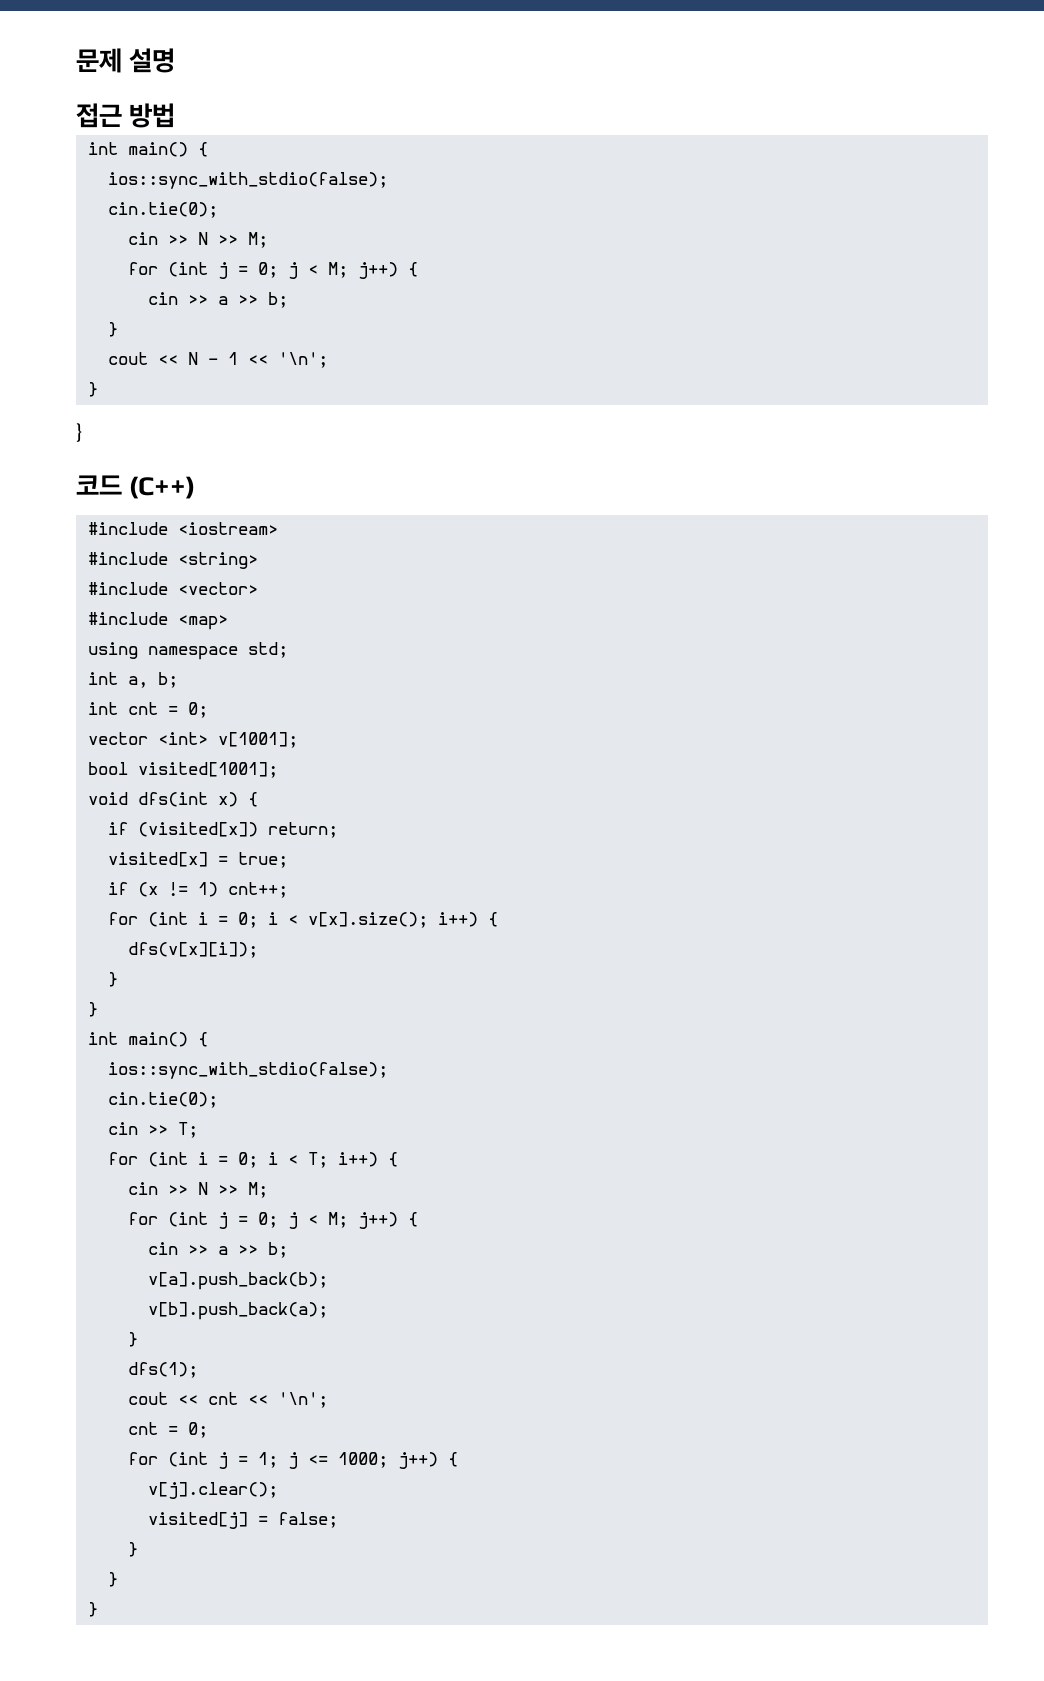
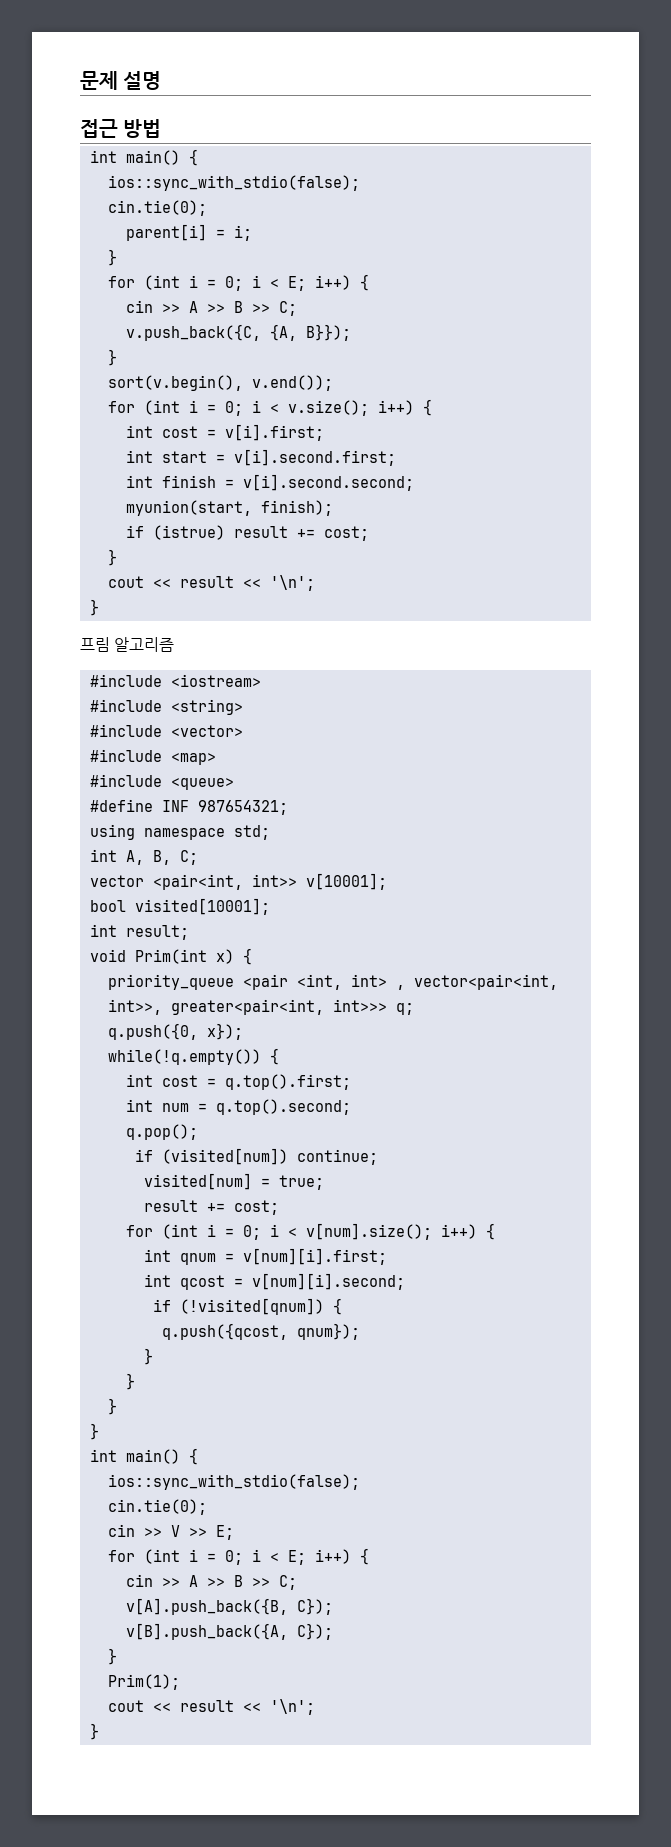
[128,232,268,248] [128,262,418,279] [148,292,288,308] cin >> N >> M; // for (int j = 0; j < M; j++) { // cin >> a >> b; -> [125,224,252,241] [107,249,117,266] [107,274,369,291] [125,300,297,316] [125,324,351,341] [107,349,117,366] [107,375,333,391] [107,399,432,416] [125,424,324,441] [125,449,396,466] [125,474,414,491] [125,500,333,516] [125,525,369,541] parent[i] = i; // } // for (int i = 0; i < E; i++) { // cin >> A >> B >> C; // v.push_back({C, {A, B}}); // } // sort(v.begin(), v.end()); // for (int i = 0; i < v.size(); i++) { // int cost = v[i].first; // int start = v[i].second.first; // int finish = v[i].second.second; // myunion(start, finish); // if (istrue) result += cost;
[188,352,238,365] N - 1 -> [179,576,234,588] result
[76,423,83,442] [76,475,196,499] } // 코드 (C++) -> [80,637,175,652] 프림 알고리즘
(228, 622) none -> [89,774,234,790] [89,799,288,815] // #include <queue> // #define INF 987654321;
[128,672,178,688] [88,702,208,718] [88,732,298,748] [88,762,278,778] a, b; // int cnt = 0; // vector <int> v[1001]; // bool visited[1001]; -> [125,850,198,865] [89,873,387,890] [89,898,270,915] [89,924,189,940] A, B, C; // vector <pair<int, int>> v[10001]; // bool visited[10001]; // int result;
[138,792,208,807] dfs(int -> [134,949,207,964] Prim(int
[108,822,338,838] [108,852,288,868] [108,882,288,898] [108,912,498,928] [128,942,258,958] if (visited[x]) return; // visited[x] = true; // if (x != 1) cnt++; // for (int i = 0; i < v[x].size(); i++) { // dfs(v[x][i]); -> [107,974,558,990] [107,999,414,1015] [107,1023,243,1040] [107,1048,279,1065] [125,1074,351,1090] [125,1099,351,1115] [125,1124,198,1140] [134,1148,378,1165] [143,1173,324,1190] [143,1200,279,1215] [125,1223,495,1240] [143,1248,387,1265] [143,1273,405,1290] [152,1298,342,1315] [161,1323,360,1340] [143,1348,153,1365] [125,1373,135,1390] priority_queue <pair <int, int> , vector<pair<int, int>>, greater<pair<int, int>>> q; // q.push({0, x}); // while(!q.empty()) { // int cost = q.top().first; // int num = q.top().second; // q.pop(); // if (visited[num]) continue; // visited[num] = true; // result += cost; // for (int i = 0; i < v[num].size(); i++) { // int qnum = v[num][i].first; // int qcost = v[num][i].second; // if (!visited[qnum]) { // q.push({qcost, qnum}); // } // }
[178,1122,198,1138] [108,1152,398,1168] [128,1182,268,1198] [128,1212,418,1229] [148,1242,288,1258] [148,1272,328,1290] [148,1302,328,1320] [128,1332,138,1347] [128,1362,198,1378] [128,1392,328,1408] [128,1422,208,1438] [128,1452,458,1469] [148,1482,278,1499] [148,1512,338,1529] [128,1542,138,1557] [108,1572,118,1587] [88,1602,98,1617] T; // for (int i = 0; i < T; i++) { // cin >> N >> M; // for (int j = 0; j < M; j++) { // cin >> a >> b; // v[a].push_back(b); // v[b].push_back(a); // } // dfs(1); // cout << cnt << '\n'; // cnt = 0; // for (int j = 1; j <= 1000; j++) { // v[j].clear(); // visited[j] = false; // } // } // } -> [170,1525,234,1540] [107,1548,369,1565] [125,1574,297,1590] [125,1598,333,1615] [125,1623,333,1640] [107,1648,117,1665] [107,1674,180,1690] [107,1699,315,1715] [89,1723,99,1740] V >> E; // for (int i = 0; i < E; i++) { // cin >> A >> B >> C; // v[A].push_back({B, C}); // v[B].push_back({A, C}); // } // Prim(1); // cout << result << '\n'; // }

